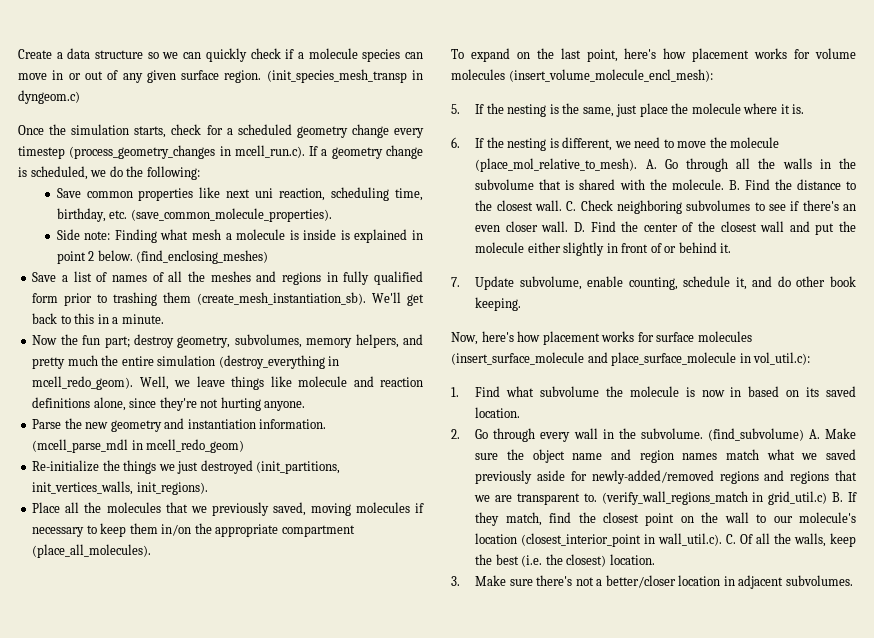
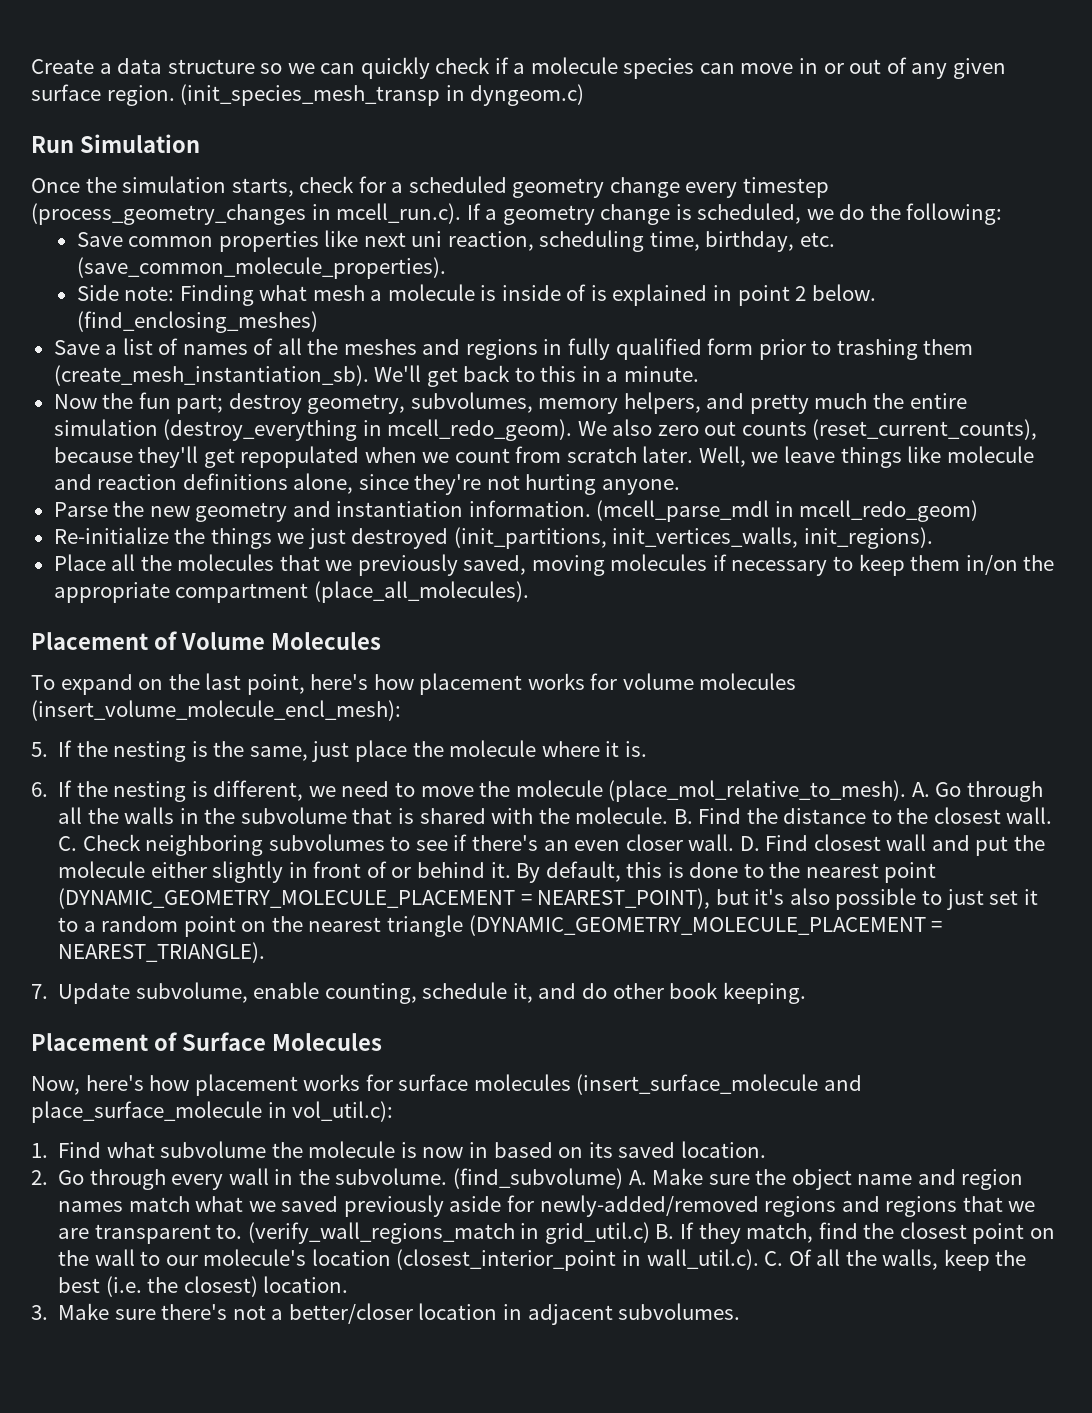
(80, 97) none -> [31,134,200,153] // Run Simulation
(337, 234) none -> [566,284,587,301] of
(134, 383) none -> [577,419,1038,440] [53,446,694,468] We also zero out counts (reset_current_counts), because they'll get repopulated when we count from scratch later.
(152, 551) none -> [31,631,381,650] // Placement of Volume Molecules
[621,221,716,232] the center of the -> (809, 843) none
(732, 248) none -> [516,861,937,883] [58,888,1038,910] [58,915,943,937] [58,942,266,963] By default, this is done to the nearest point (DYNAMIC_GEOMETRY_MOLECULE_PLACEMENT = NEAREST_POINT), but it's also possible to just set it to a random point on the nearest triangle (DYNAMIC_GEOMETRY_MOLECULE_PLACEMENT = NEAREST_TRIANGLE).
(522, 304) none -> [31,1032,382,1051] // Placement of Surface Molecules

